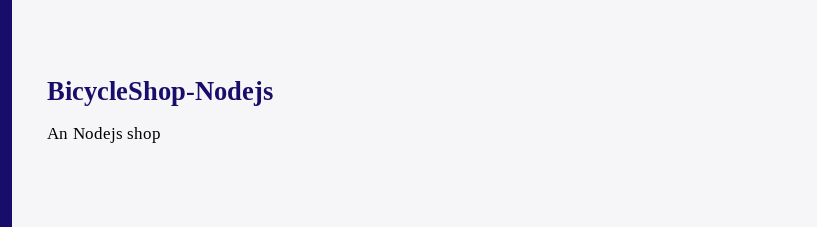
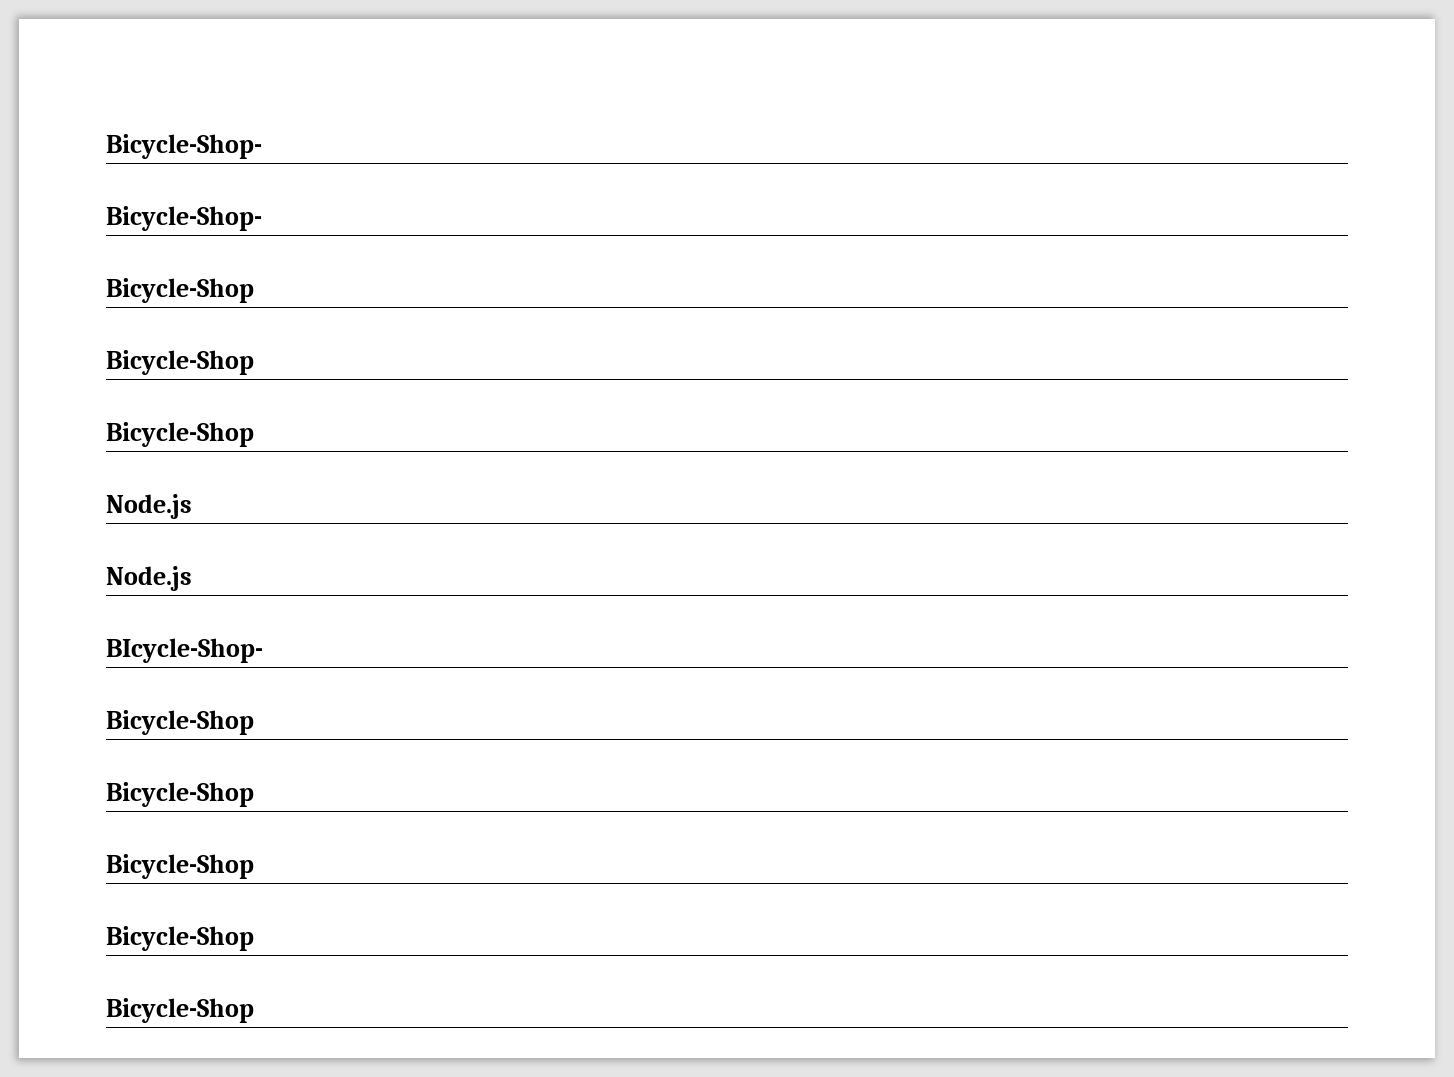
[47,81,273,106] [47,127,162,143] BicycleShop-Nodejs // An Nodejs shop -> [106,134,262,159] [106,206,262,231] [106,278,254,303] [106,350,254,375] [106,422,254,447] [106,494,192,519] [106,566,192,591] [106,638,263,663] [106,710,254,735] [106,782,254,807] [106,854,254,879] [106,926,254,951] [106,998,254,1023] Bicycle-Shop- // Bicycle-Shop- // Bicycle-Shop // Bicycle-Shop // Bicycle-Shop // Node.js // Node.js // BIcycle-Shop- // Bicycle-Shop // Bicycle-Shop // Bicycle-Shop // Bicycle-Shop // Bicycle-Shop

